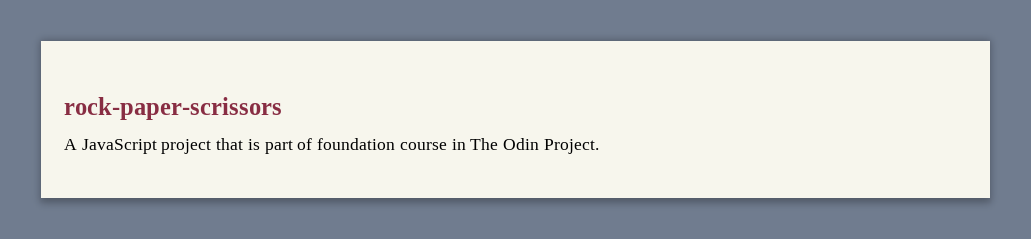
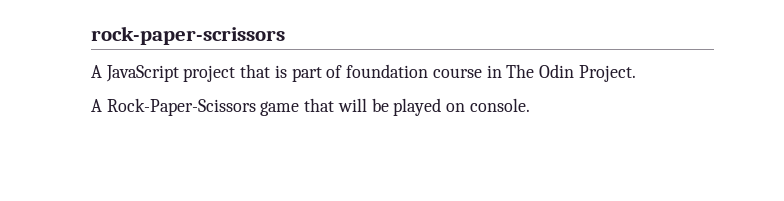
(599, 146) none -> [91,98,530,116] // A Rock-Paper-Scissors game that will be played on console.

